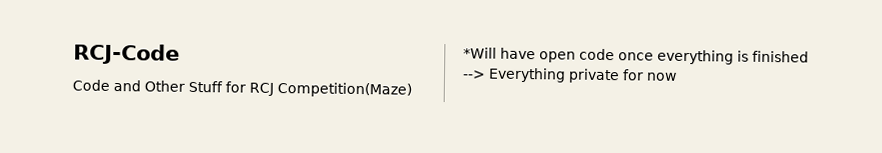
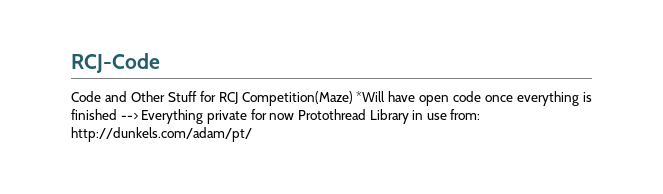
(677, 76) none -> [297,109,481,124] [71,127,252,142] Protothread Library in use from: http://dunkels.com/adam/pt/

